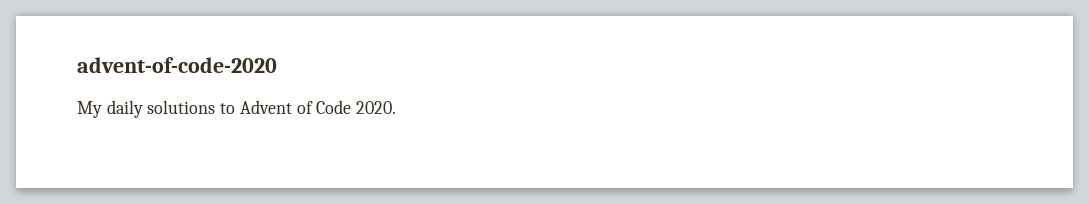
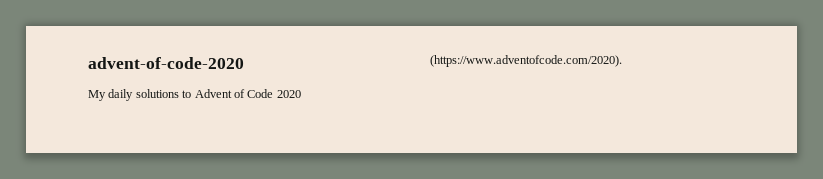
[356,101,397,114] 2020. -> [276,90,301,98] [430,55,622,67] 2020 (https://www.adventofcode.com/2020).

